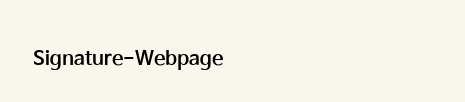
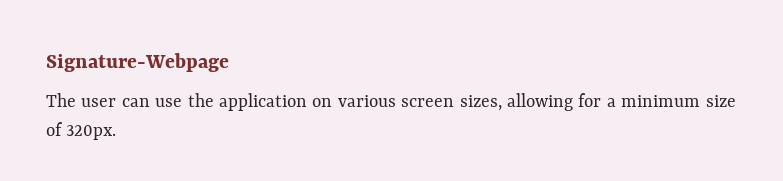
(223, 60) none -> [46,93,736,111] [46,122,117,140] // The user can use the application on various screen sizes, allowing for a minimum size of 320px.

